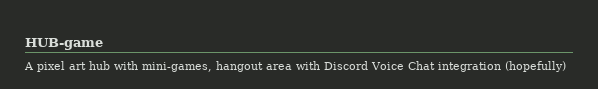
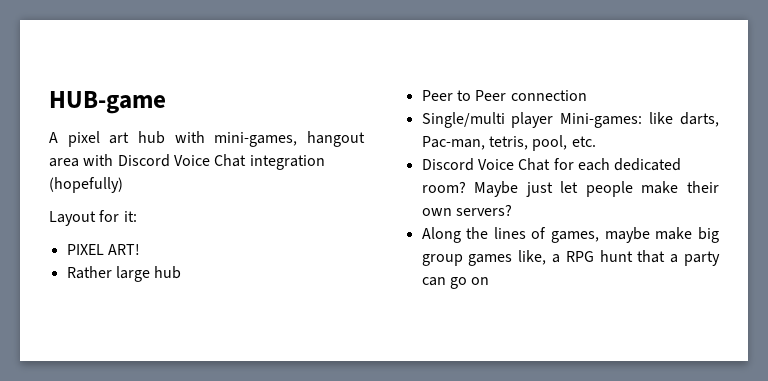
(566, 66) none -> [49,210,137,226] [66,244,140,255] [66,266,182,282] [421,90,587,101] [421,112,719,128] [421,135,596,151] [421,158,682,171] [421,181,719,197] [421,204,512,216] [421,227,719,243] [421,250,720,266] [421,277,490,289] // Layout for it: // PIXEL ART! // Rather large hub // Peer to Peer connection // Single/multi player Mini-games: like darts, Pac-man, tetris, pool, etc. // Discord Voice Chat for each dedicated room? Maybe just let people make their own servers? // Along the lines of games, maybe make big group games like, a RPG hunt that a party can go on

